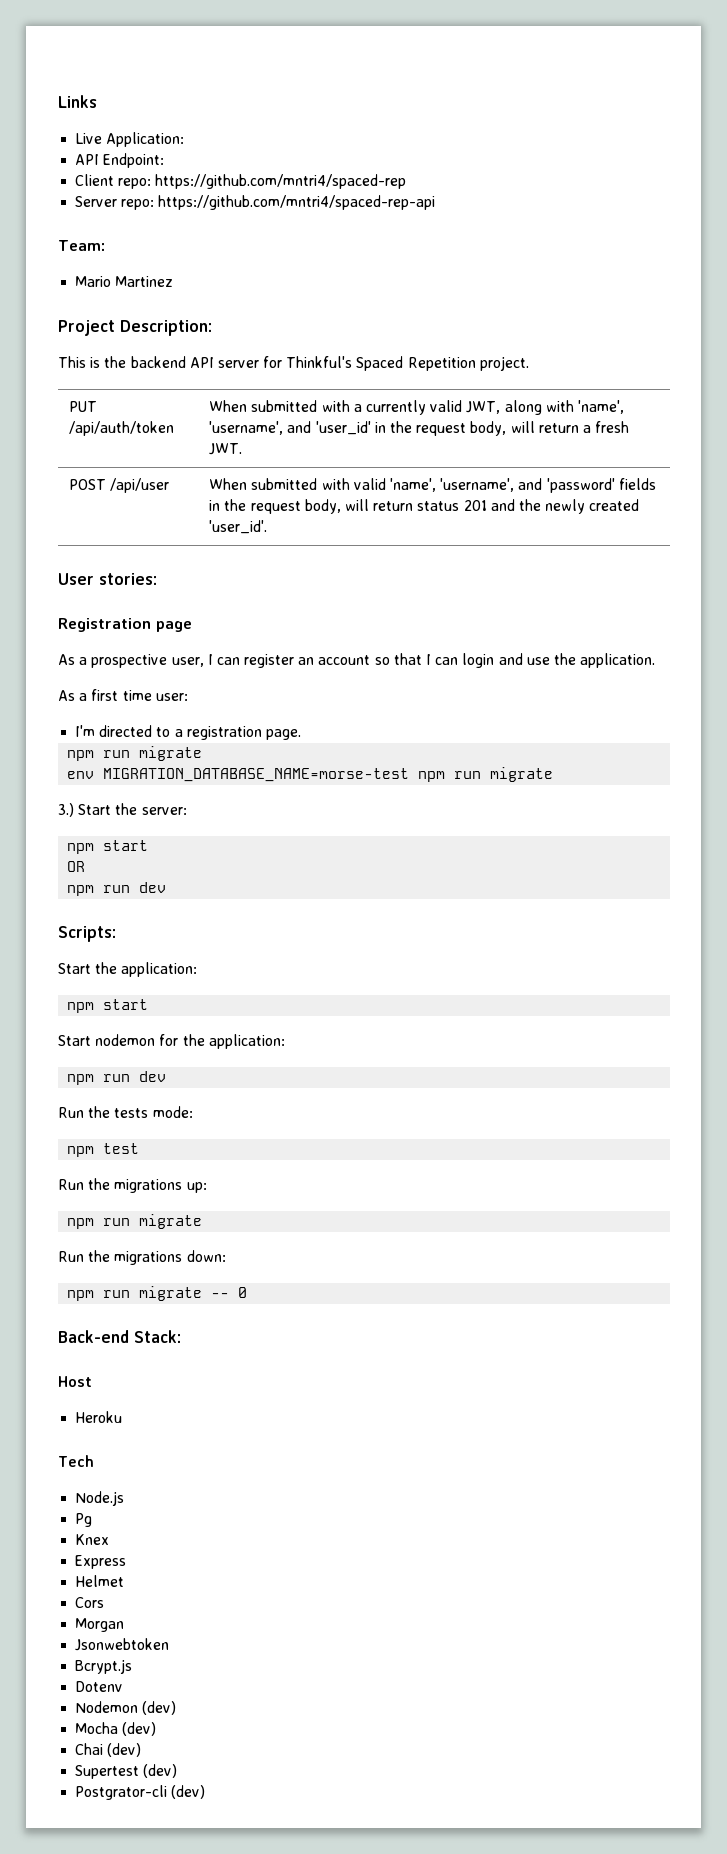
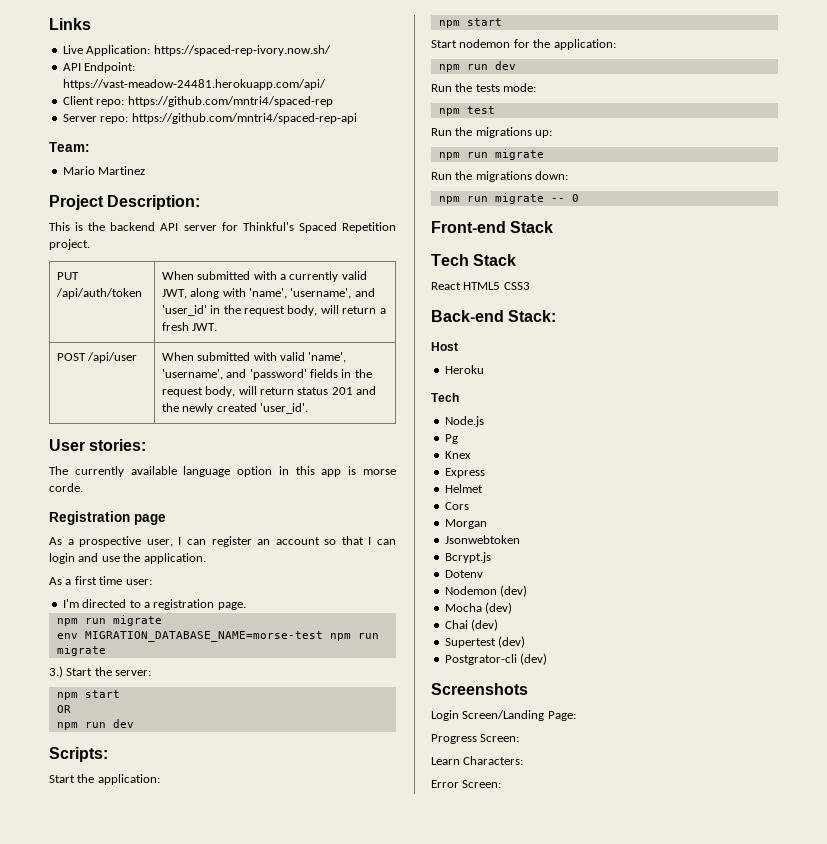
(185, 139) none -> [153,45,331,56] https://spaced-rep-ivory.now.sh/
(165, 160) none -> [62,79,326,90] https://vast-meadow-24481.herokuapp.com/api/
(157, 579) none -> [49,466,396,477] [49,483,83,492] // The currently available language option in this app is morse corde.
(248, 1292) none -> [431,221,554,233] [431,254,517,266] [431,282,530,290] // Front-end Stack // Tech Stack // React HTML5 CSS3
(206, 1792) none -> [431,683,528,695] [431,710,576,721] [431,734,520,744] [431,756,524,765] [431,780,502,788] // Screenshots // Login Screen/Landing Page: // Progress Screen: // Learn Characters: // Error Screen:

